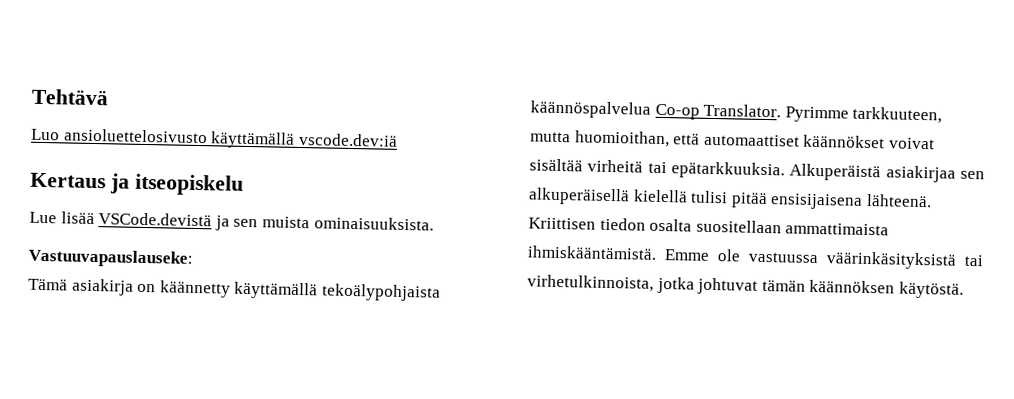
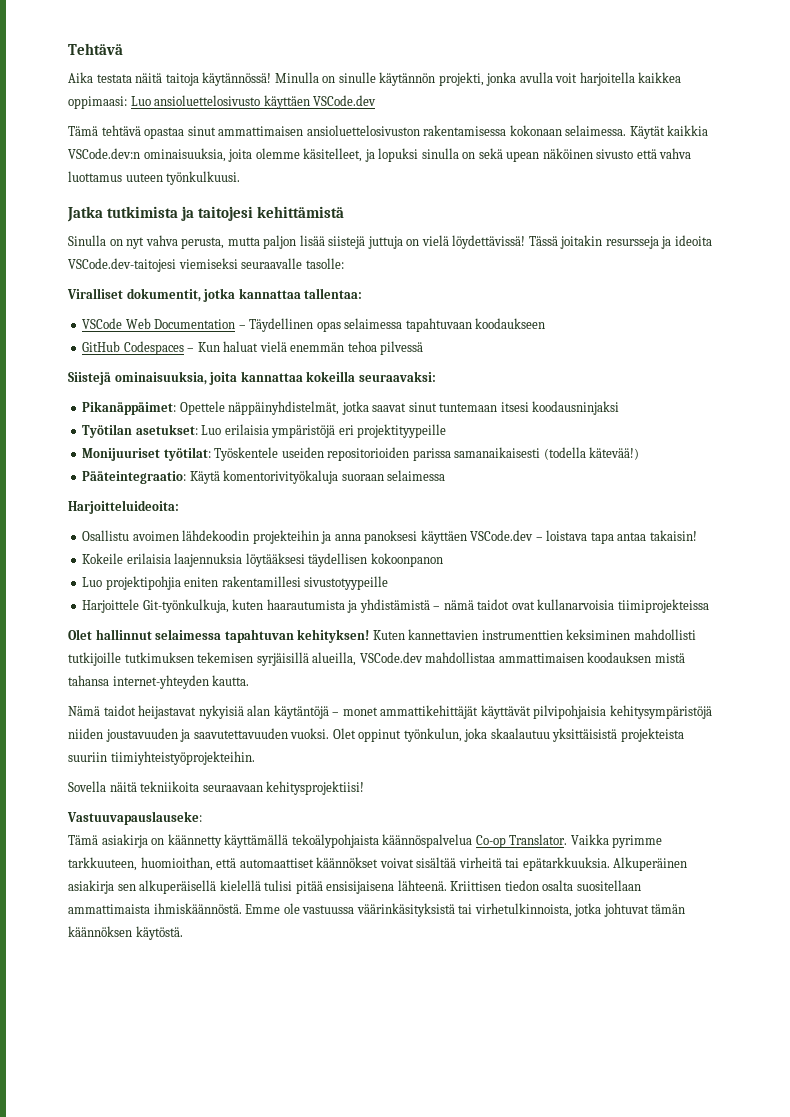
[31,128,398,149] [30,172,244,196] [29,211,434,231] Luo ansioluettelosivusto käyttämällä vscode.dev:iä // Kertaus ja itseopiskelu // Lue lisää VSCode.devistä ja sen muista ominaisuuksista. -> [68,72,682,86] [68,95,377,109] [68,125,709,139] [68,148,692,162] [68,171,241,185] [67,206,345,222] [68,235,712,249] [68,258,344,272] [67,288,363,302] [82,318,546,332] [82,341,424,355] [68,371,436,385] [82,401,620,415] [82,424,447,438] [82,447,640,461] [82,470,446,484] [68,500,179,514] [82,530,697,544] [82,553,443,567] [82,576,389,590] [82,599,709,613] [68,629,696,643] [68,652,685,666] [68,675,250,689] [68,705,712,719] [68,728,684,742] [68,751,255,765] [68,781,365,795] Aika testata näitä taitoja käytännössä! Minulla on sinulle käytännön projekti, jonka avulla voit harjoitella kaikkea oppimaasi: Luo ansioluettelosivusto käyttäen VSCode.dev // Tämä tehtävä opastaa sinut ammattimaisen ansioluettelosivuston rakentamisessa kokonaan selaimessa. Käytät kaikkia VSCode.dev:n ominaisuuksia, joita olemme käsitelleet, ja lopuksi sinulla on sekä upean näköinen sivusto että vahva luottamus uuteen työnkulkuusi. // Jatka tutkimista ja taitojesi kehittämistä // Sinulla on nyt vahva perusta, mutta paljon lisää siistejä juttuja on vielä löydettävissä! Tässä joitakin resursseja ja ideoita VSCode.dev-taitojesi viemiseksi seuraavalle tasolle: // Viralliset dokumentit, jotka kannattaa tallentaa: // VSCode Web Documentation – Täydellinen opas selaimessa tapahtuvaan koodaukseen // GitHub Codespaces – Kun haluat vielä enemmän tehoa pilvessä // Siistejä ominaisuuksia, joita kannattaa kokeilla seuraavaksi: // Pikanäppäimet: Opettele näppäinyhdistelmät, jotka saavat sinut tuntemaan itsesi koodausninjaksi // Työtilan asetukset: Luo erilaisia ympäristöjä eri projektityypeille // Monijuuriset työtilat: Työskentele useiden repositorioiden parissa samanaikaisesti (todella kätevää!) // Pääteintegraatio: Käytä komentorivityökaluja suoraan selaimessa // Harjoitteluideoita: // Osallistu avoimen lähdekoodin projekteihin ja anna panoksesi käyttäen VSCode.dev – loistava tapa antaa takaisin! // Kokeile erilaisia laajennuksia löytääksesi täydellisen kokoonpanon // Luo projektipohjia eniten rakentamillesi sivustotyypeille // Harjoittele Git-työnkulkuja, kuten haarautumista ja yhdistämistä – nämä taidot ovat kullanarvoisia tiimiprojekteissa // Olet hallinnut selaimessa tapahtuvan kehityksen! Kuten kannettavien instrumenttien keksiminen mahdollisti tutkijoille tutkimuksen tekemisen syrjäisillä alueilla, VSCode.dev mahdollistaa ammattimaisen koodauksen mistä tahansa internet-yhteyden kautta. // Nämä taidot heijastavat nykyisiä alan käytäntöjä – monet ammattikehittäjät käyttävät pilvipohjaisia kehitysympäristöjä niiden joustavuuden ja saavutettavuuden vuoksi. Olet oppinut työnkulun, joka skaalautuu yksittäisistä projekteista suuriin tiimiyhteistyöprojekteihin. // Sovella näitä tekniikoita seuraavaan kehitysprojektiisi!
[784,106,943,124] [530,131,571,143] Pyrimme tarkkuuteen, mutta -> [570,834,663,848] [68,857,137,871] Vaikka pyrimme tarkkuuteen,
[789,163,956,183] Alkuperäistä asiakirjaa -> [613,857,688,871] [68,880,114,894] Alkuperäinen asiakirja
[527,245,657,260] ihmiskääntämistä. -> [153,903,242,914] ihmiskäännöstä.

